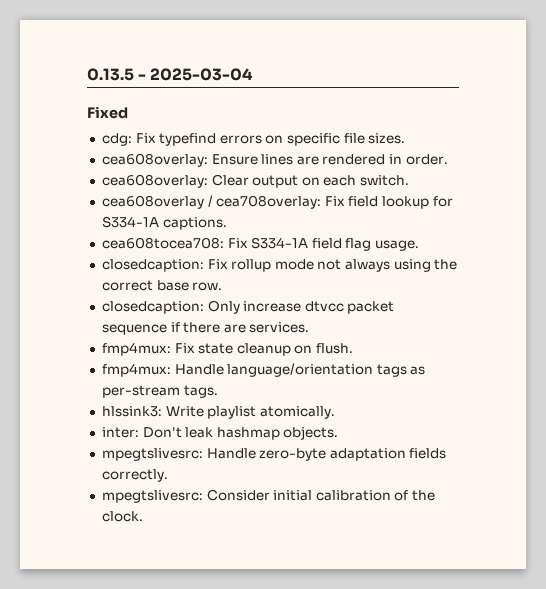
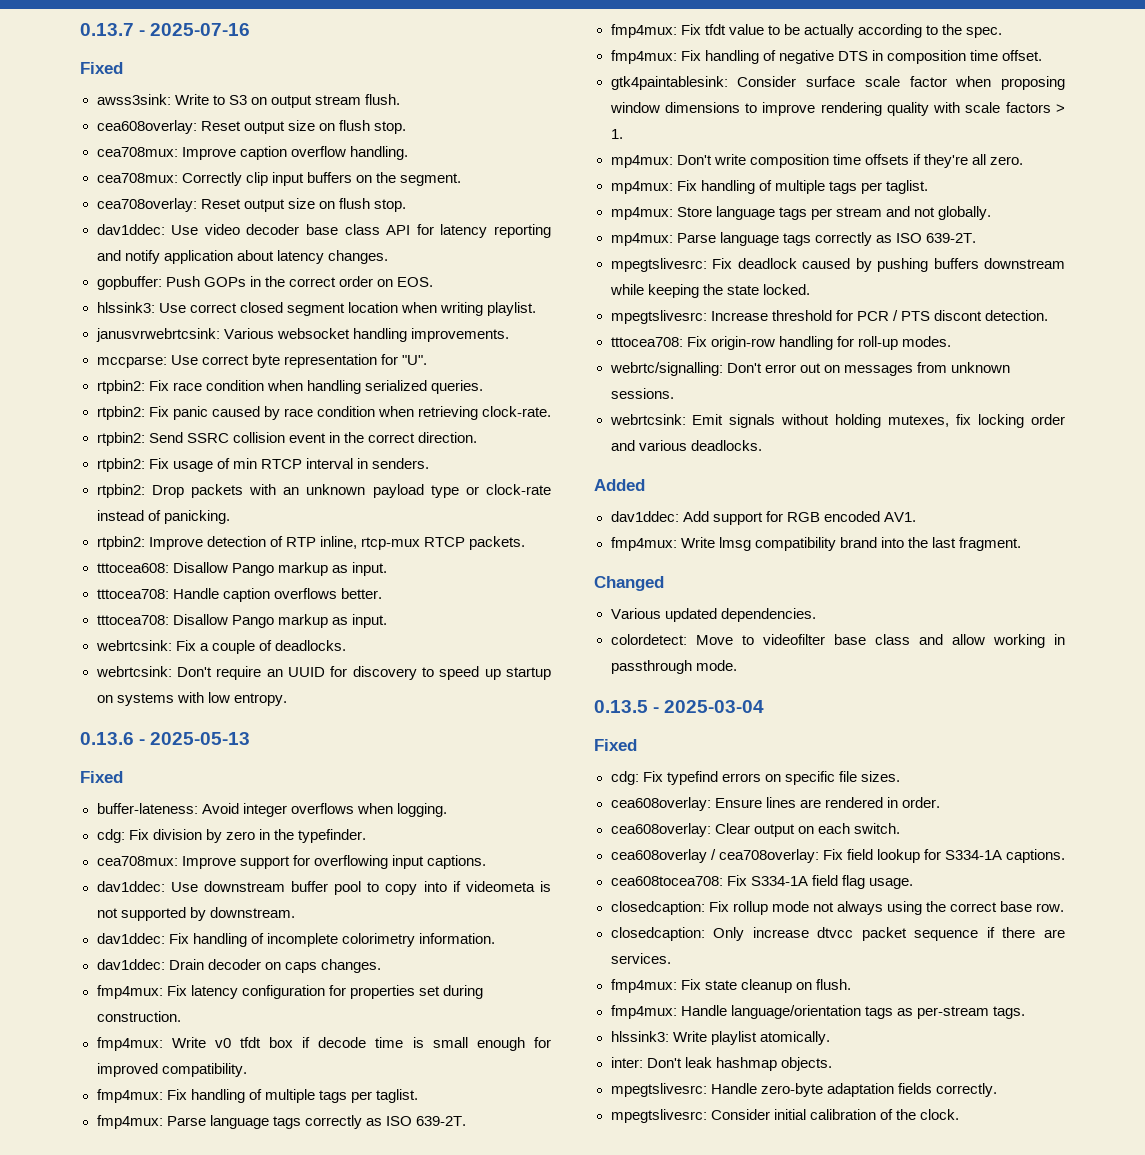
(87, 74) none -> [80,23,251,36] [80,62,123,74] [96,94,400,108] [96,120,406,134] [96,146,408,160] [96,172,461,186] [96,198,406,212] [96,224,551,238] [96,250,388,264] [96,276,433,290] [96,302,536,316] [95,328,509,342] [96,354,427,368] [96,380,483,394] [96,406,551,420] [96,432,477,446] [96,458,429,472] [96,484,551,498] [96,510,230,524] [96,536,525,550] [96,562,387,576] [96,588,382,602] [96,614,387,628] [95,640,346,654] [95,666,552,680] [96,692,287,706] [80,732,251,745] [80,771,123,783] [96,803,447,817] [96,829,366,843] [96,855,486,869] [96,881,551,895] [96,907,295,921] [96,933,495,947] [96,959,381,973] [96,985,483,999] [96,1011,181,1022] [96,1037,551,1051] [96,1063,247,1077] [96,1089,418,1103] [96,1115,466,1129] [610,24,1003,38] [610,50,1042,64] [610,76,1065,90] [609,102,1065,116] [610,129,623,139] [610,154,1023,168] [610,180,928,194] [610,206,991,220] [610,232,976,246] [610,258,1065,272] [609,284,810,298] [610,310,1048,324] [610,336,951,350] [609,362,1010,376] [610,388,674,399] [609,414,1065,428] [610,440,762,451] [594,479,645,491] [610,511,916,525] [610,537,1021,551] [594,576,664,591] [610,608,816,622] [610,634,1065,648] [610,660,737,674] 0.13.7 - 2025-07-16 // Fixed // awss3sink: Write to S3 on output stream flush. // cea608overlay: Reset output size on flush stop. // cea708mux: Improve caption overflow handling. // cea708mux: Correctly clip input buffers on the segment. // cea708overlay: Reset output size on flush stop. // dav1ddec: Use video decoder base class API for latency reporting and notify application about latency changes. // gopbuffer: Push GOPs in the correct order on EOS. // hlssink3: Use correct closed segment location when writing playlist. // janusvrwebrtcsink: Various websocket handling improvements. // mccparse: Use correct byte representation for "U". // rtpbin2: Fix race condition when handling serialized queries. // rtpbin2: Fix panic caused by race condition when retrieving clock-rate. // rtpbin2: Send SSRC collision event in the correct direction. // rtpbin2: Fix usage of min RTCP interval in senders. // rtpbin2: Drop packets with an unknown payload type or clock-rate instead of panicking. // rtpbin2: Improve detection of RTP inline, rtcp-mux RTCP packets. // tttocea608: Disallow Pango markup as input. // tttocea708: Handle caption overflows better. // tttocea708: Disallow Pango markup as input. // webrtcsink: Fix a couple of deadlocks. // webrtcsink: Don't require an UUID for discovery to speed up startup on systems with low entropy. // 0.13.6 - 2025-05-13 // Fixed // buffer-lateness: Avoid integer overflows when logging. // cdg: Fix division by zero in the typefinder. // cea708mux: Improve support for overflowing input captions. // dav1ddec: Use downstream buffer pool to copy into if videometa is not supported by downstream. // dav1ddec: Fix handling of incomplete colorimetry information. // dav1ddec: Drain decoder on caps changes. // fmp4mux: Fix latency configuration for properties set during construction. // fmp4mux: Write v0 tfdt box if decode time is small enough for improved compatibility. // fmp4mux: Fix handling of multiple tags per taglist. // fmp4mux: Parse language tags correctly as ISO 639-2T. // fmp4mux: Fix tfdt value to be actually according to the spec. // fmp4mux: Fix handling of negative DTS in composition time offset. // gtk4paintablesink: Consider surface scale factor when proposing window dimensions to improve rendering quality with scale factors > 1. // mp4mux: Don't write composition time offsets if they're all zero. // mp4mux: Fix handling of multiple tags per taglist. // mp4mux: Store language tags per stream and not globally. // mp4mux: Parse language tags correctly as ISO 639-2T. // mpegtslivesrc: Fix deadlock caused by pushing buffers downstream while keeping the state locked. // mpegtslivesrc: Increase threshold for PCR / PTS discont detection. // tttocea708: Fix origin-row handling for roll-up modes. // webrtc/signalling: Don't error out on messages from unknown sessions. // webrtcsink: Emit signals without holding mutexes, fix locking order and various deadlocks. // Added // dav1ddec: Add support for RGB encoded AV1. // fmp4mux: Write lmsg compatibility brand into the last fragment. // Changed // Various updated dependencies. // colordetect: Move to videofilter base class and allow working in passthrough mode. //

